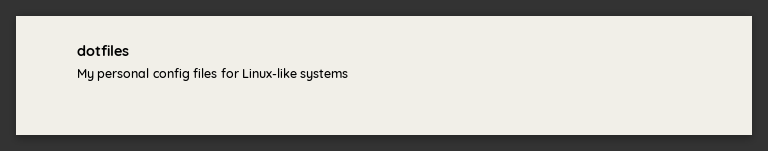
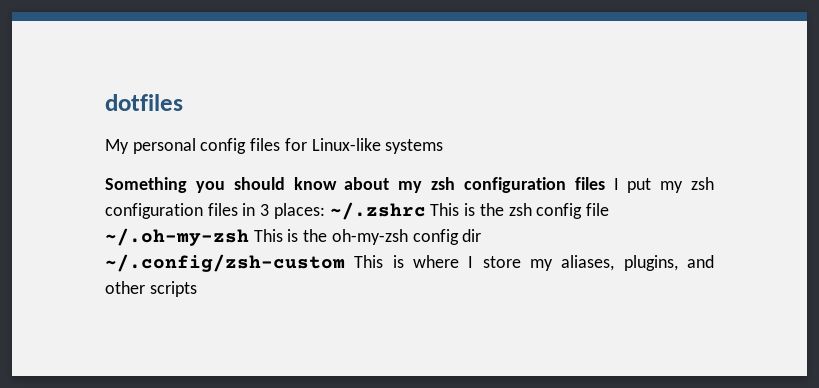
(349, 75) none -> [105,177,715,193] [105,202,609,220] [105,228,482,246] [105,254,714,272] [105,281,197,297] // Something you should know about my zsh configuration files I put my zsh configuration files in 3 places: ~/.zshrc This is the zsh config file ~/.oh-my-zsh This is the oh-my-zsh config dir ~/.config/zsh-custom This is where I store my aliases, plugins, and other scripts

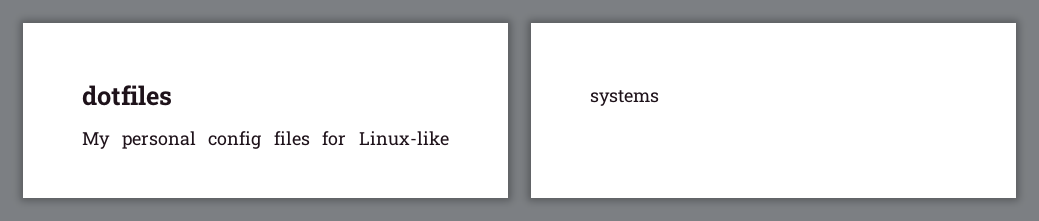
[105,177,715,193] [105,202,609,220] [105,228,482,246] [105,254,714,272] [105,281,197,297] // Something you should know about my zsh configuration files I put my zsh configuration files in 3 places: ~/.zshrc This is the zsh config file ~/.oh-my-zsh This is the oh-my-zsh config dir ~/.config/zsh-custom This is where I store my aliases, plugins, and other scripts -> (659, 98) none

